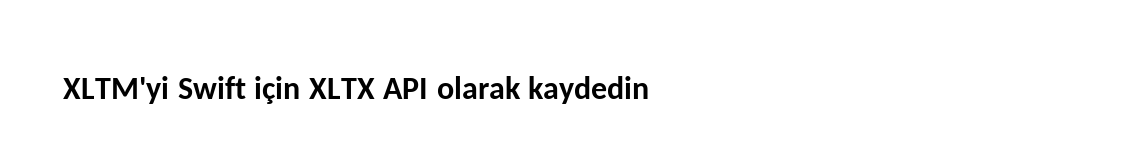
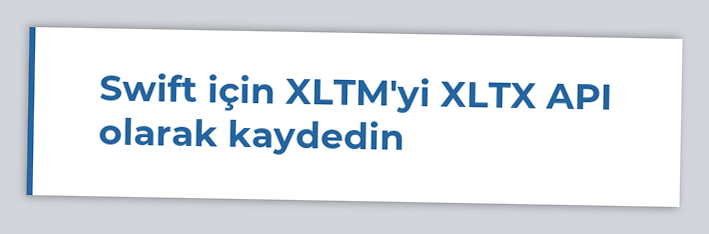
[63,76,169,104] XLTM'yi -> (99, 87) none
(301, 90) none -> [285,75,431,114] XLTM'yi

